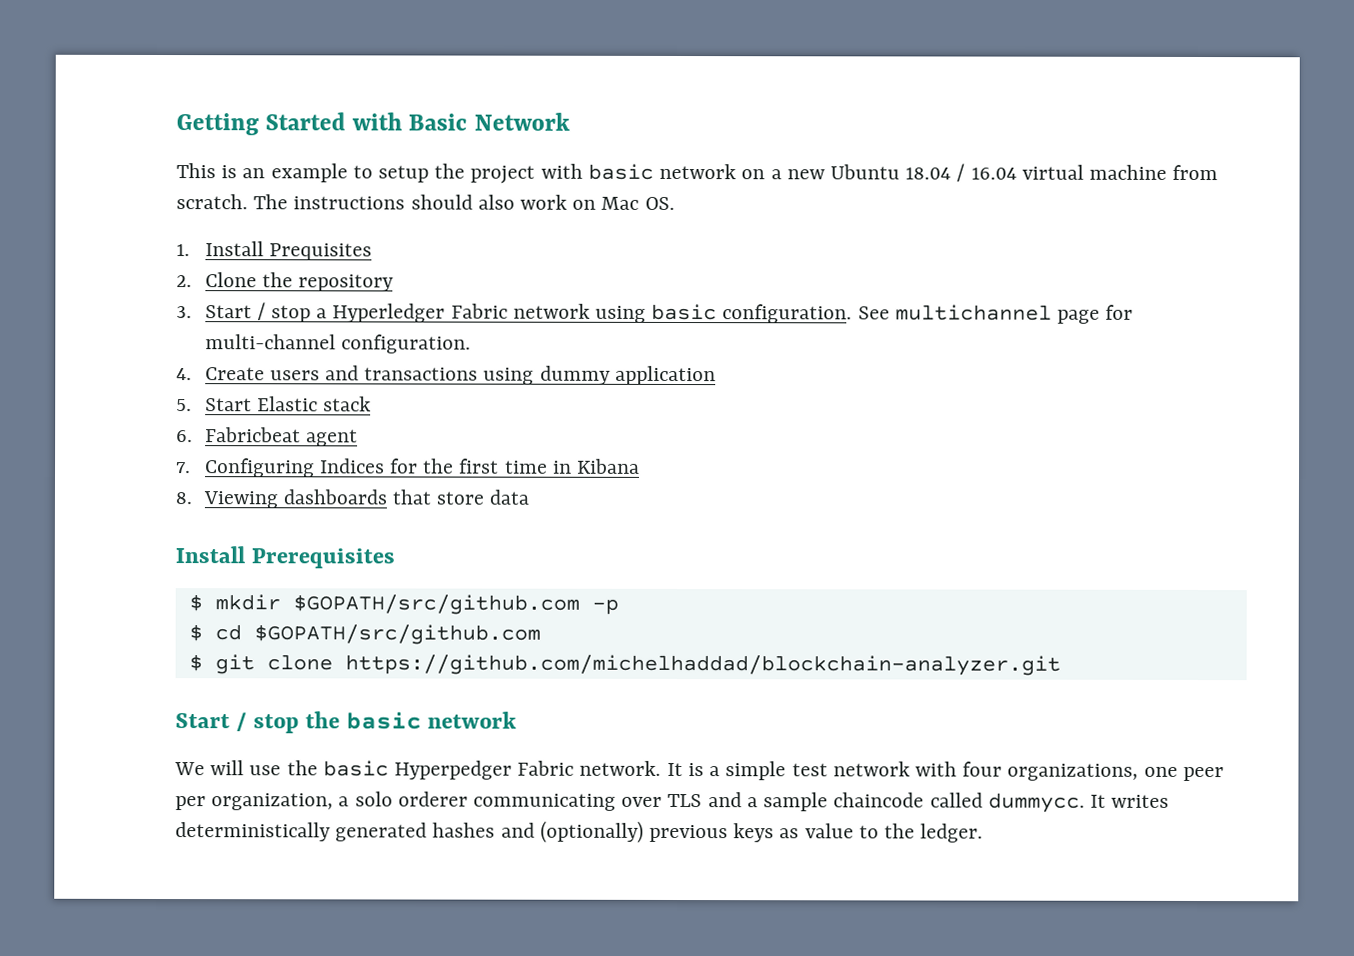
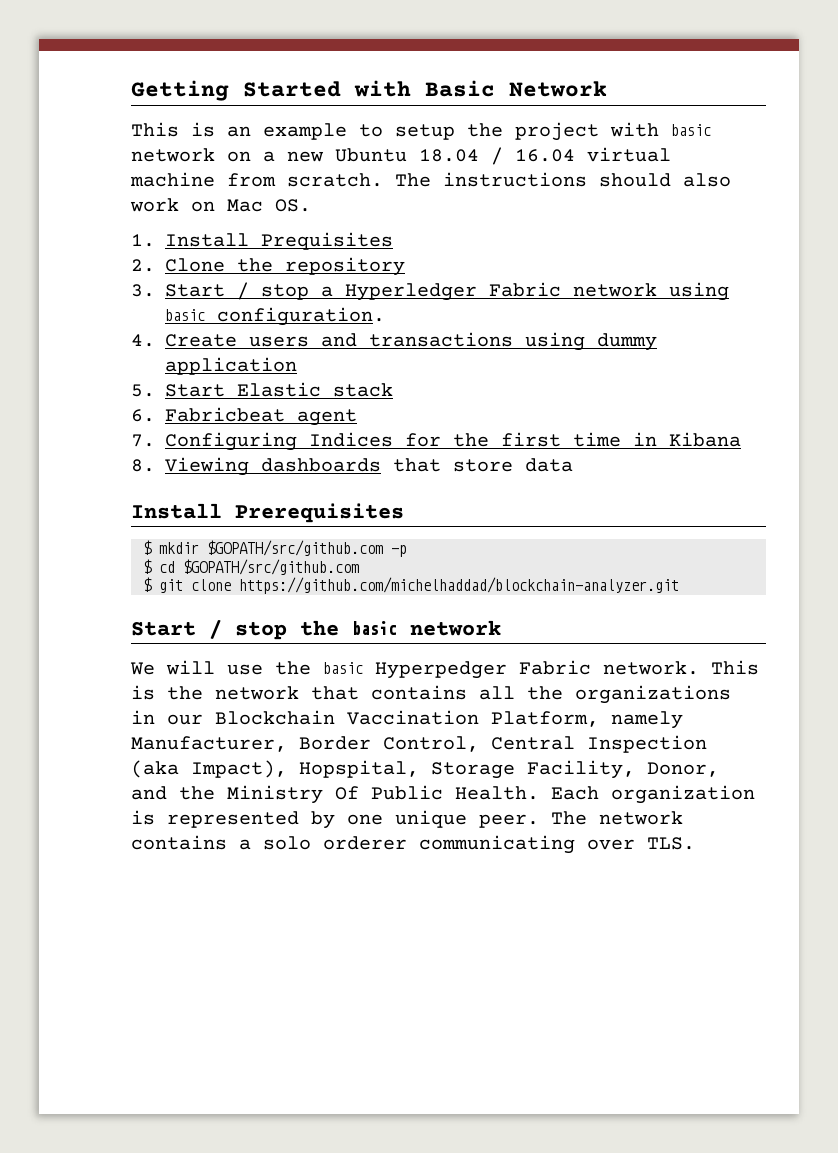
[857,304,1134,324] [204,334,471,354] See multichannel page for multi-channel configuration. -> (385, 316) none
[666,761,1224,782] [175,793,334,811] It is a simple test network with four organizations, one peer per organization, -> [711,660,759,675] [131,685,731,704] [131,710,683,729] [131,735,707,753] [131,760,719,779] [131,785,755,804] [131,810,683,829] [131,835,227,850] This is the network that contains all the organizations in our Blockchain Vaccination Platform, namely Manufacturer, Border Control, Central Inspection (aka Impact), Hopspital, Storage Facility, Donor, and the Ministry Of Public Health. Each organization is represented by one unique peer. The network contains
[667,792,1170,813] [175,820,984,843] TLS and a sample chaincode called dummycc. It writes deterministically generated hashes and (optionally) previous keys as value to the ledger. -> [647,837,695,850] TLS.

